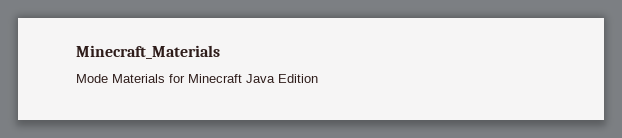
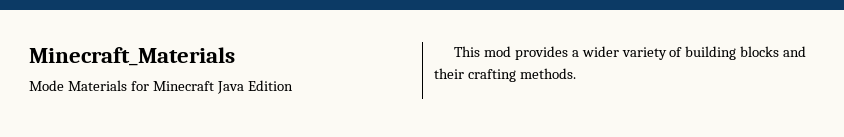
(318, 78) none -> [453,46,807,60] [434,68,576,82] // This mod provides a wider variety of building blocks and their crafting methods.

